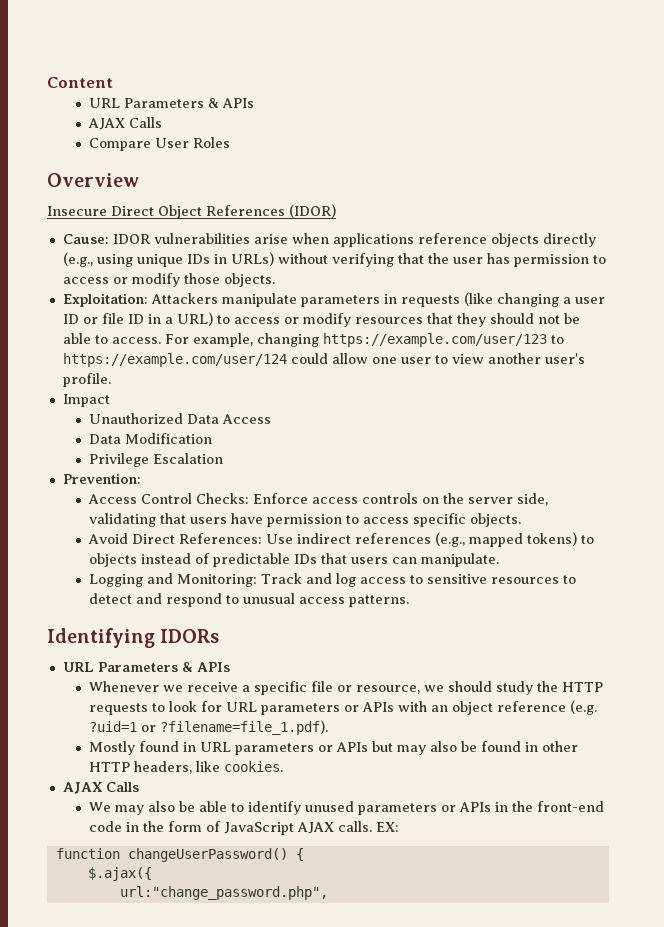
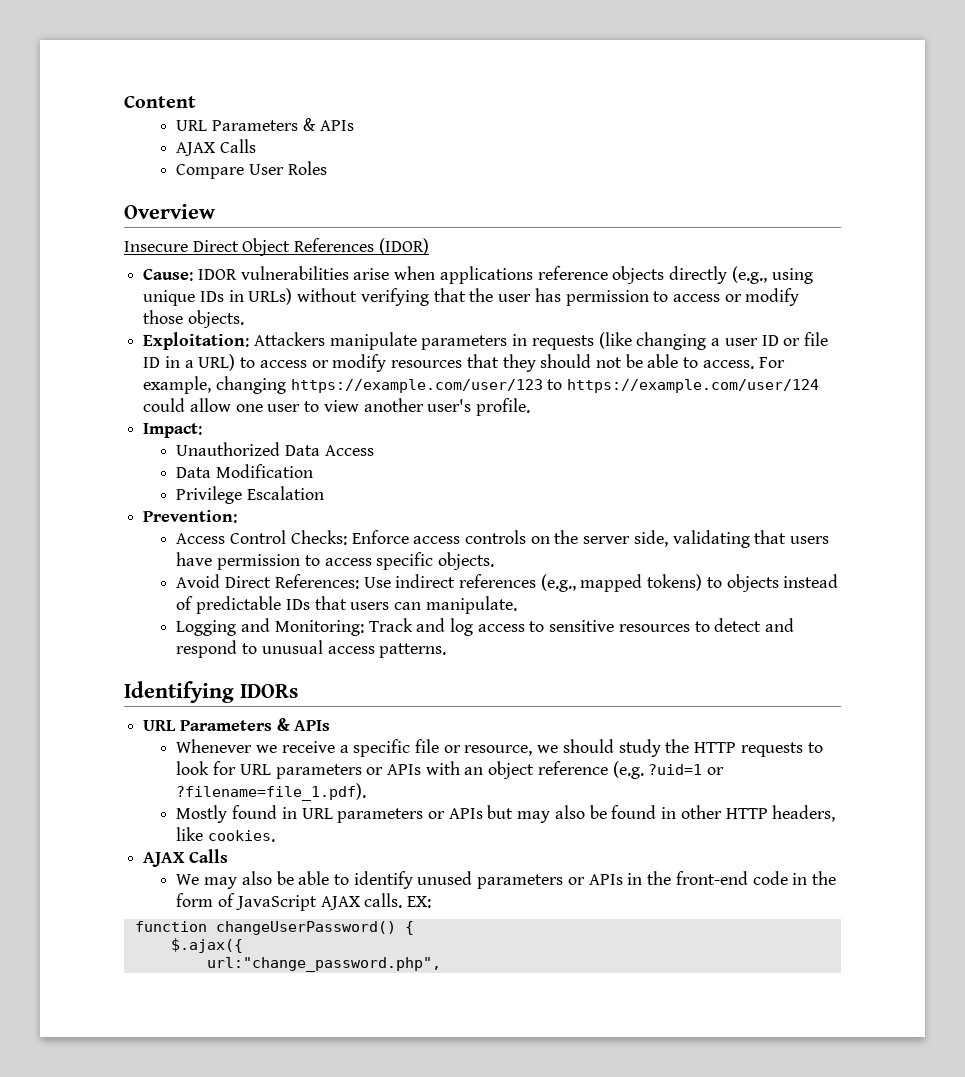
[62,394,110,407] Impact -> [143,423,203,438] Impact:

